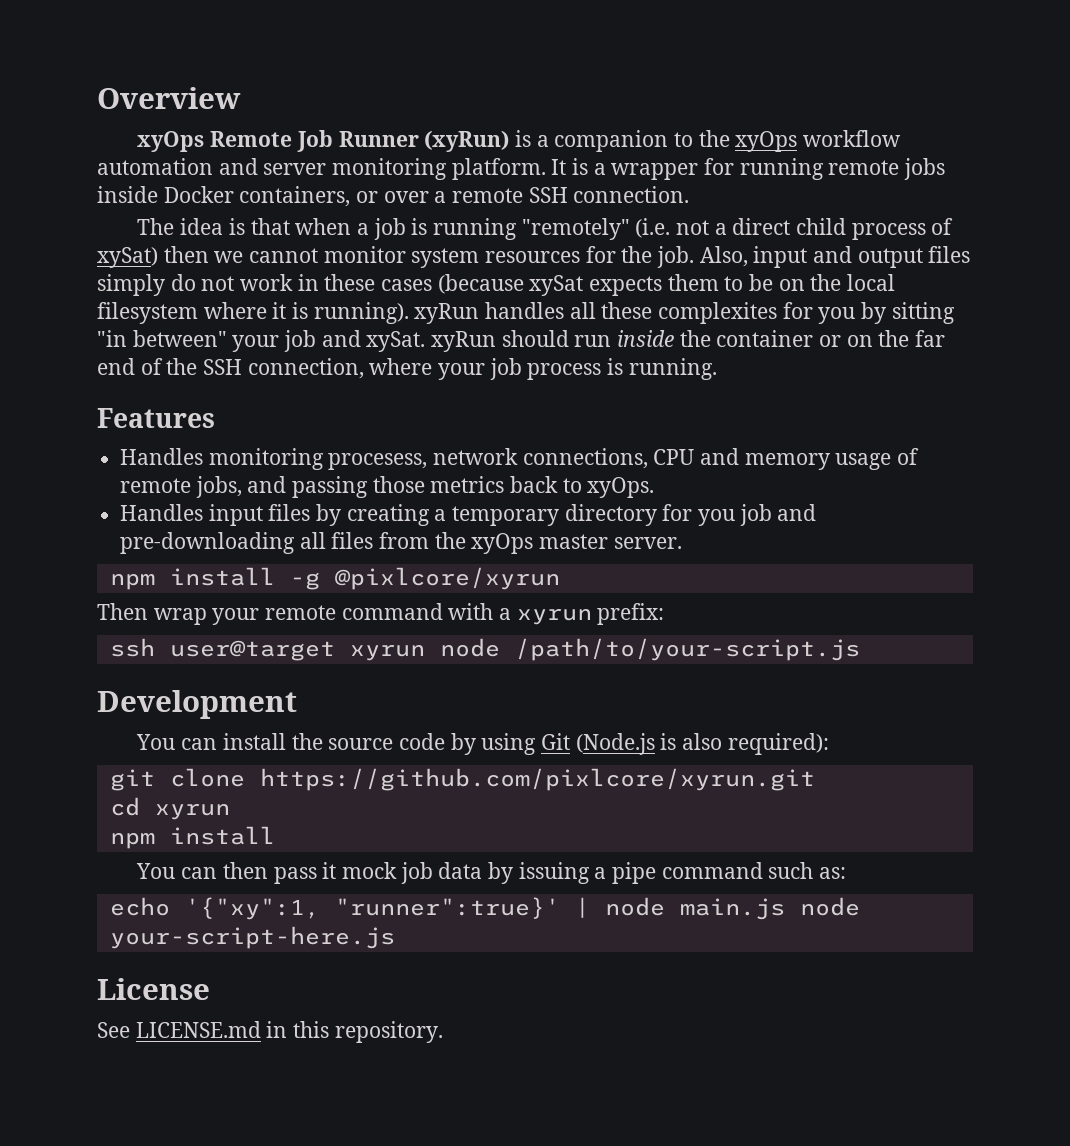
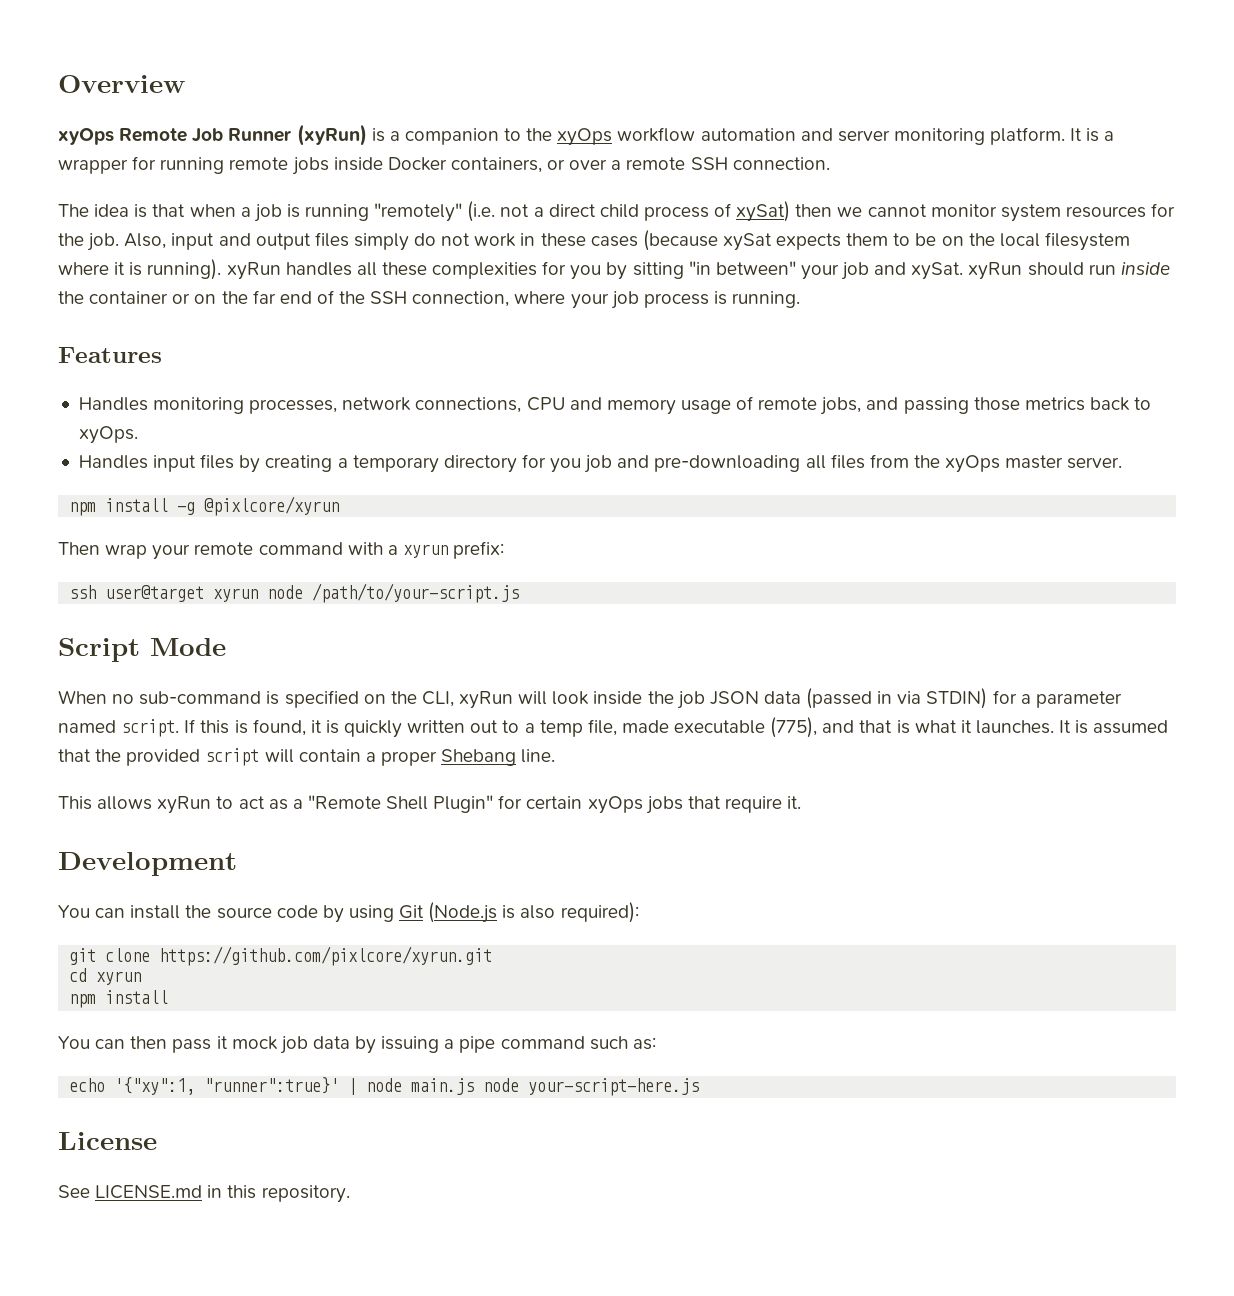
[658,302,778,324] complexites -> [432,262,538,279] complexities
[328,453,428,470] procesess, -> [249,399,338,414] processes,
(860, 649) none -> [58,638,226,662] [58,688,1122,709] [58,717,1169,738] [58,748,556,766] [58,795,802,814] // Script Mode // When no sub-command is specified on the CLI, xyRun will look inside the job JSON data (passed in via STDIN) for a parameter named script. If this is found, it is quickly written out to a temp file, made executable (775), and that is what it launches. It is assumed that the provided script will contain a proper Shebang line. // This allows xyRun to act as a "Remote Shell Plugin" for certain xyOps jobs that require it.

